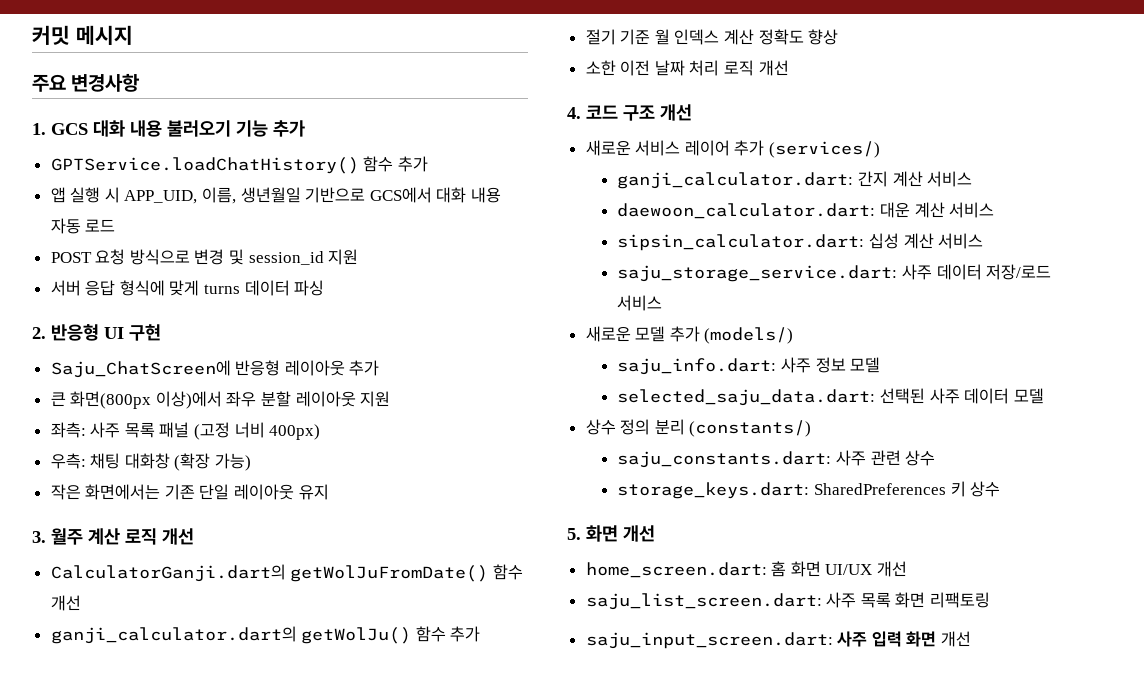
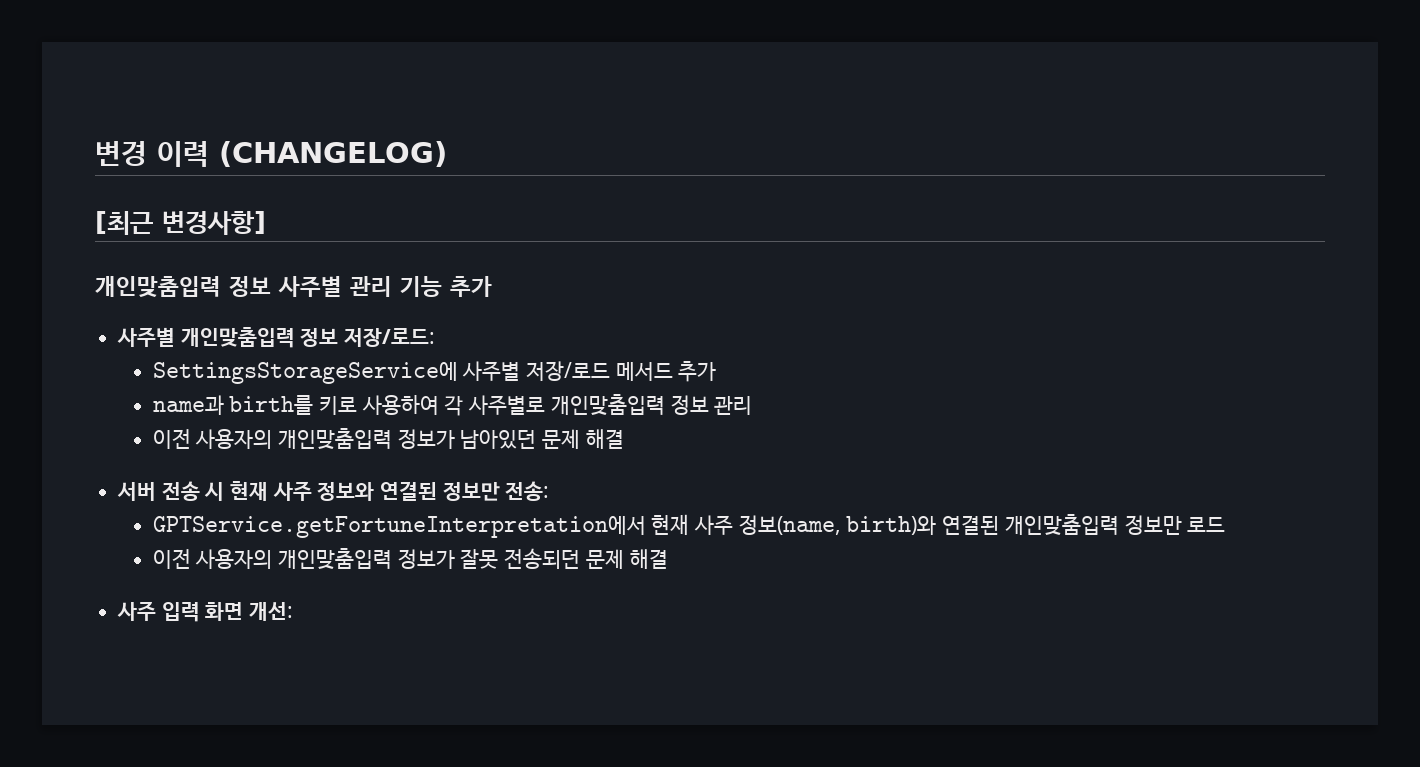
[32,25,133,45] [32,73,141,92] [32,120,305,137] [50,156,428,174] [50,187,502,204] [50,218,116,234] [50,249,359,265] [50,280,325,296] [32,324,161,341] [50,360,380,378] [50,391,391,409] [50,422,321,440] [50,453,252,471] [50,484,329,500] [32,528,194,545] [50,564,523,582] [50,595,81,611] [50,626,481,644] [585,29,839,45] [585,60,789,76] [567,104,692,121] [585,140,881,158] [617,171,973,189] [617,202,995,219] [617,233,984,251] [617,264,1052,282] [617,295,663,311] [585,326,794,344] [617,357,881,375] [617,388,1044,406] [585,419,812,437] [617,450,936,468] [617,481,1001,499] [567,525,655,542] [585,561,908,578] [585,592,991,610] [585,632,833,649] 커밋 메시지 // 주요 변경사항 // 1. GCS 대화 내용 불러오기 기능 추가 // GPTService.loadChatHistory() 함수 추가 // 앱 실행 시 APP_UID, 이름, 생년월일 기반으로 GCS에서 대화 내용 자동 로드 // POST 요청 방식으로 변경 및 session_id 지원 // 서버 응답 형식에 맞게 turns 데이터 파싱 // 2. 반응형 UI 구현 // Saju_ChatScreen에 반응형 레이아웃 추가 // 큰 화면(800px 이상)에서 좌우 분할 레이아웃 지원 // 좌측: 사주 목록 패널 (고정 너비 400px) // 우측: 채팅 대화창 (확장 가능) // 작은 화면에서는 기존 단일 레이아웃 유지 // 3. 월주 계산 로직 개선 // CalculatorGanji.dart의 getWolJuFromDate() 함수 개선 // ganji_calculator.dart의 getWolJu() 함수 추가 // 절기 기준 월 인덱스 계산 정확도 향상 // 소한 이전 날짜 처리 로직 개선 // 4. 코드 구조 개선 // 새로운 서비스 레이어 추가 (services/) // ganji_calculator.dart: 간지 계산 서비스 // daewoon_calculator.dart: 대운 계산 서비스 // sipsin_calculator.dart: 십성 계산 서비스 // saju_storage_service.dart: 사주 데이터 저장/로드 서비스 // 새로운 모델 추가 (models/) // saju_info.dart: 사주 정보 모델 // selected_saju_data.dart: 선택된 사주 데이터 모델 // 상수 정의 분리 (constants/) // saju_constants.dart: 사주 관련 상수 // storage_keys.dart: SharedPreferences 키 상수 // 5. 화면 개선 // home_screen.dart: 홈 화면 UI/UX 개선 // saju_list_screen.dart: 사주 목록 화면 리팩토링 // saju_input_screen.dart: -> [95,141,447,167] [95,211,266,235] [95,276,492,298] [117,327,436,348] [152,361,717,384] [152,394,753,416] [152,428,624,449] [117,481,550,501] [152,514,1226,538] [152,548,668,569] 변경 이력 (CHANGELOG) // [최근 변경사항] // 개인맞춤입력 정보 사주별 관리 기능 추가 // 사주별 개인맞춤입력 정보 저장/로드: // SettingsStorageService에 사주별 저장/로드 메서드 추가 // name과 birth를 키로 사용하여 각 사주별로 개인맞춤입력 정보 관리 // 이전 사용자의 개인맞춤입력 정보가 남아있던 문제 해결 // 서버 전송 시 현재 사주 정보와 연결된 정보만 전송: // GPTService.getFortuneInterpretation에서 현재 사주 정보(name, birth)와 연결된 개인맞춤입력 정보만 로드 // 이전 사용자의 개인맞춤입력 정보가 잘못 전송되던 문제 해결 //
[941,631,972,647] 개선 -> [249,602,294,621] 개선:

